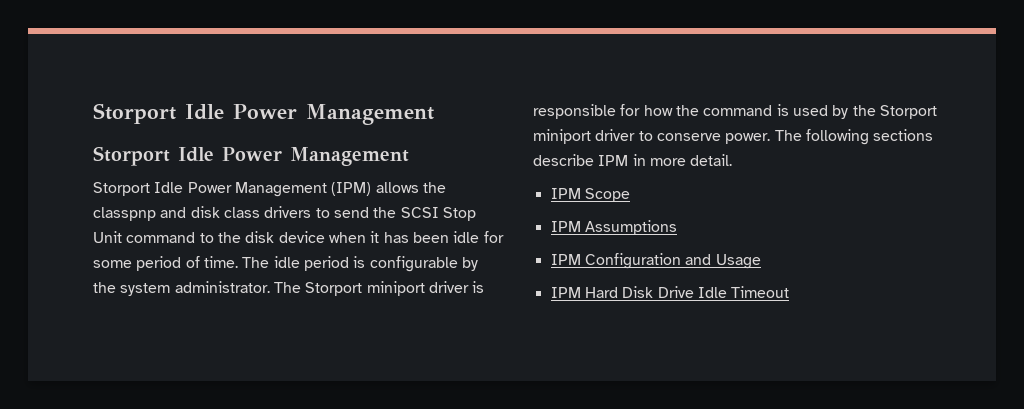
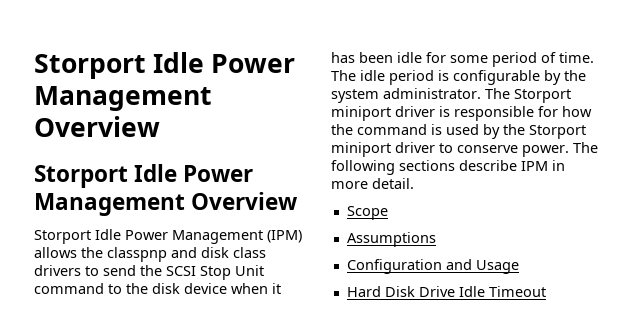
[93,103,434,125] [93,146,409,166] Storport Idle Power Management // Storport Idle Power Management -> [34,52,296,79] [34,86,212,111] [34,116,160,137] [34,164,254,188] [34,192,299,216] Storport Idle Power Management Overview // Storport Idle Power Management Overview
[550,188,581,199] IPM -> (414, 183) none
[550,221,581,232] IPM -> (388, 213) none
[550,254,581,265] IPM -> (436, 239) none
[550,287,581,298] IPM -> (519, 267) none

